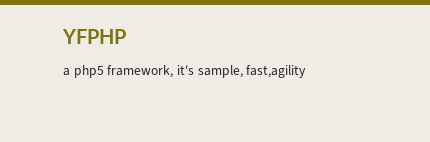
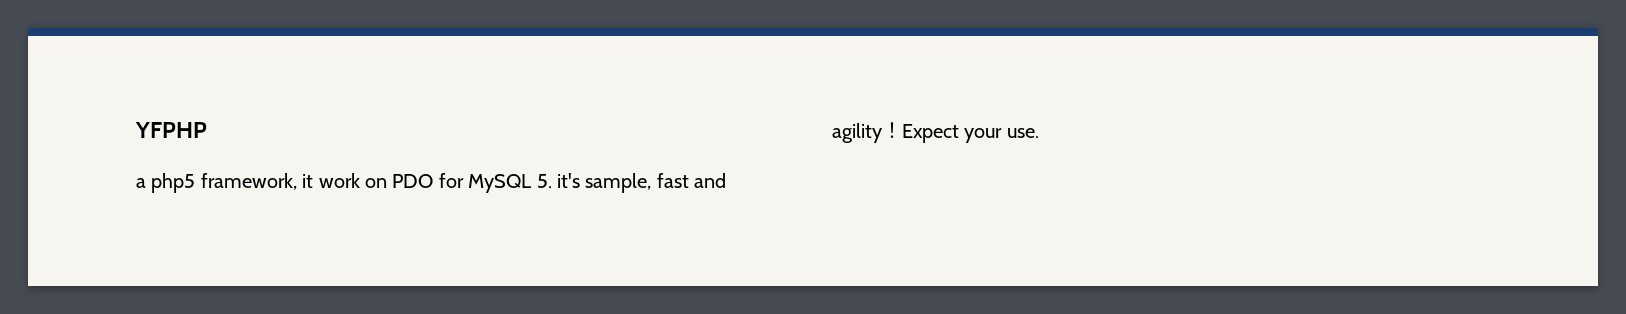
[176,65,307,78] it's sample, fast,agility -> [302,173,727,193] [832,122,1039,143] it work on PDO for MySQL 5. it's sample, fast and agility！Expect your use.

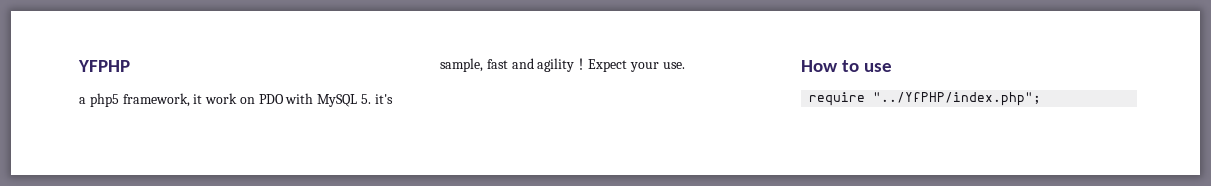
[438,173,464,188] for -> [285,93,314,104] with
(1039, 133) none -> [801,60,892,72] [809,92,1042,106] // How to use // require "../YfPHP/index.php";

